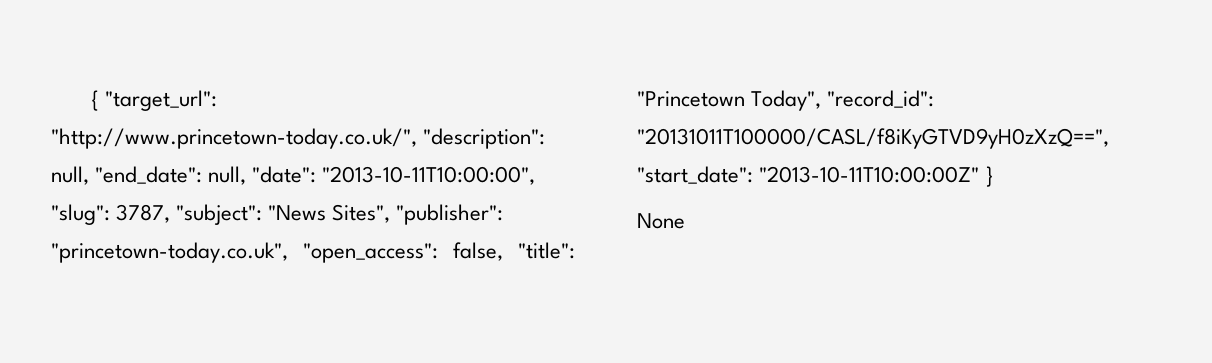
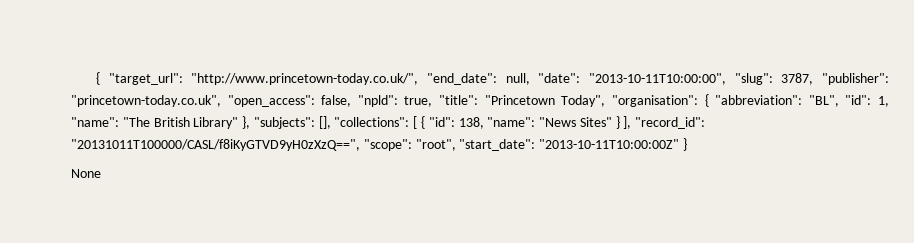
[423,128,546,149] [51,166,89,185] "description": null, -> (419, 79) none
[176,204,391,225] "subject": "News Sites", -> (814, 79) none
(503, 251) none -> [357,95,433,107] "npld": true,
[827,90,935,108] [637,128,1109,149] "record_id": "20131011T100000/CASL/f8iKyGTVD9yH0zXzQ==", -> [611,94,890,107] [71,116,706,129] [71,139,456,151] "organisation": { "abbreviation": "BL", "id": 1, "name": "The British Library" }, "subjects": [], "collections": [ { "id": 138, "name": "News Sites" } ], "record_id": "20131011T100000/CASL/f8iKyGTVD9yH0zXzQ==", "scope": "root",

